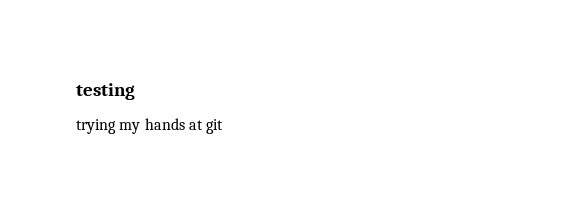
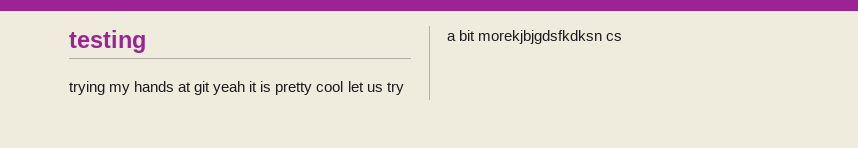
(224, 126) none -> [213,81,404,95] [447,30,623,44] yeah it is pretty cool let us try a bit morekjbjgdsfkdksn cs

